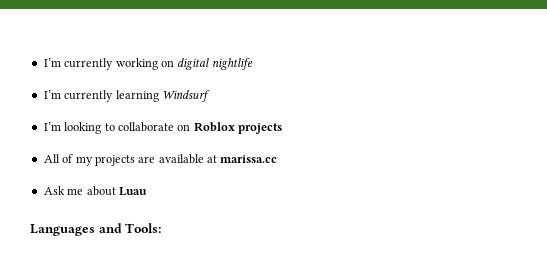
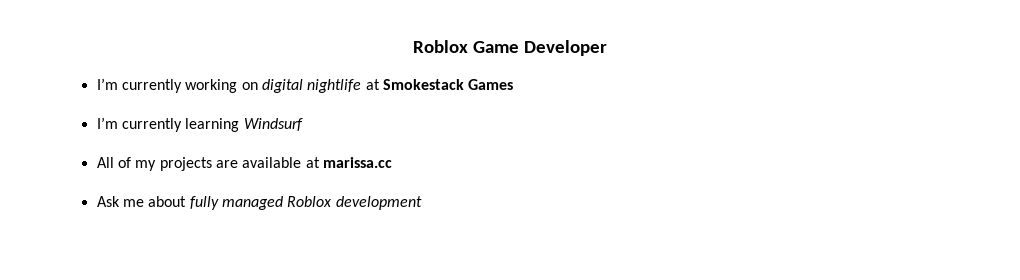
(43, 62) none -> [413,40,607,56] Roblox Game Developer //
(253, 64) none -> [365,79,514,90] at Smokestack Games
[43,122,282,134] // I’m looking to collaborate on Roblox projects -> (303, 124) none
[118,187,147,196] [30,223,162,236] Luau // Languages and Tools: -> [189,196,422,210] fully managed Roblox development

